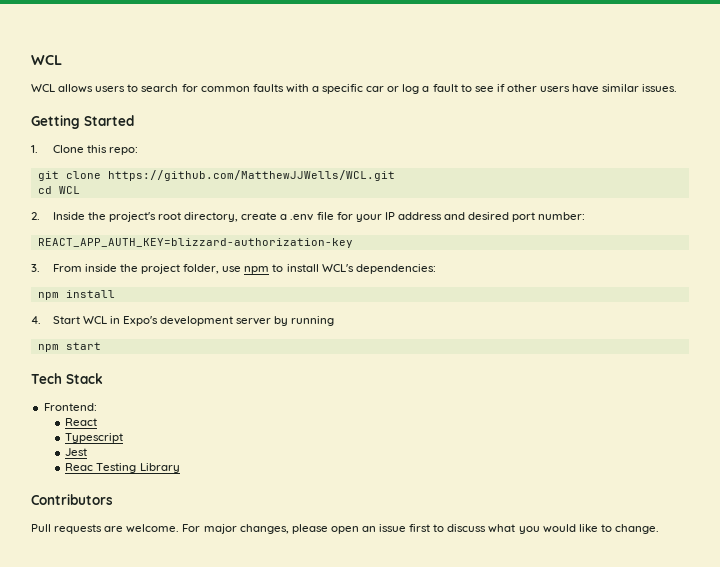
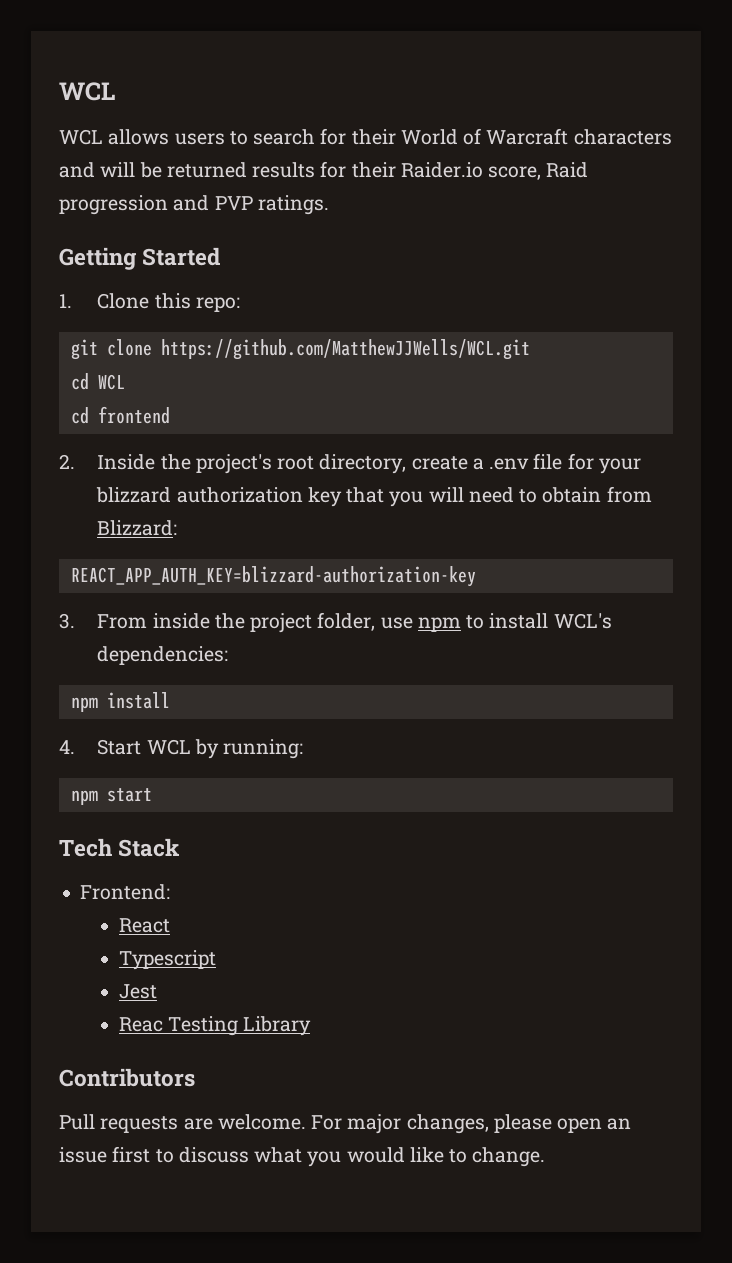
[200,84,678,94] common faults with a specific car or log a fault to see if other users have similar issues. -> [351,128,672,145] [59,161,589,180] [59,195,329,215] their World of Warcraft characters and will be returned results for their Raider.io score, Raid progression and PVP ratings.
(80, 190) none -> [70,406,170,424] // cd frontend
[384,212,586,222] IP address and desired port number: -> [96,486,652,507] [97,520,178,536] blizzard authorization key that you will need to obtain from Blizzard:
[109,316,335,326] in Expo's development server by running -> [194,739,304,759] by running:

